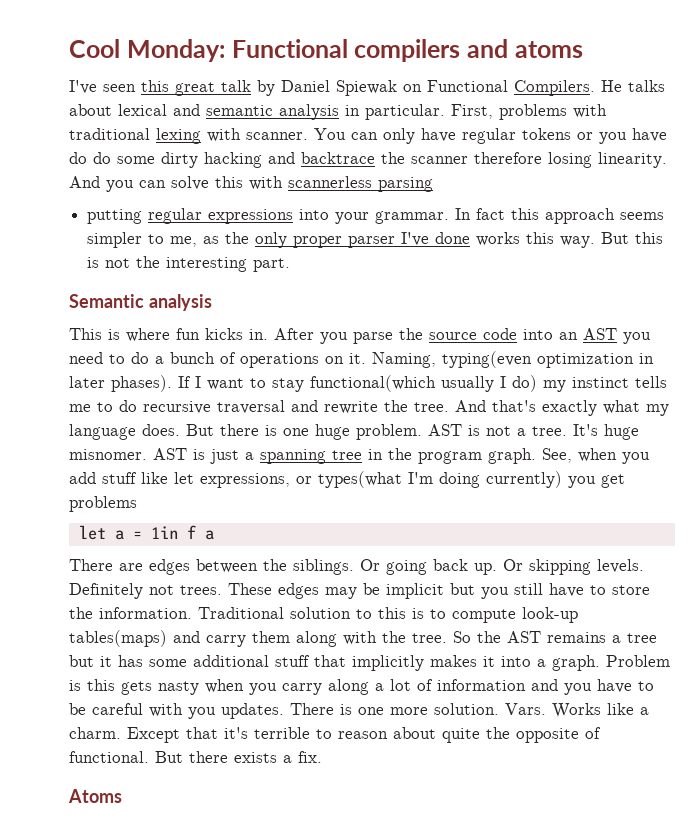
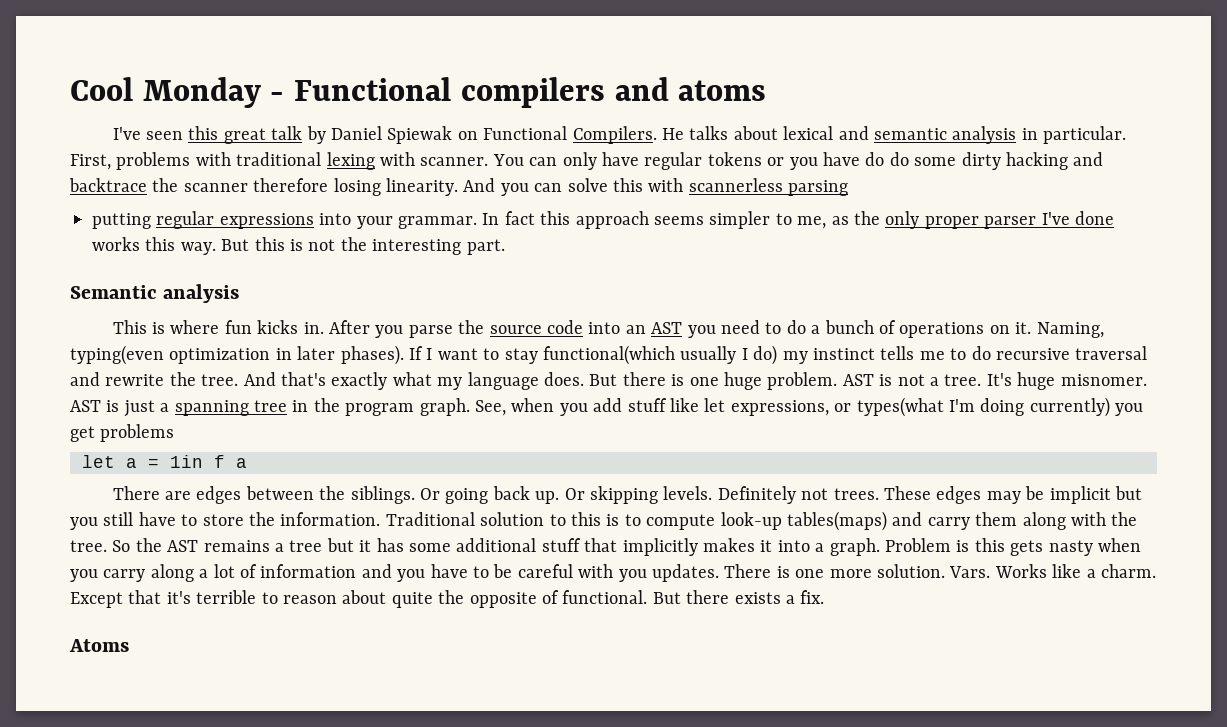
[126,39,225,62] Monday: -> [142,77,285,108] Monday -

